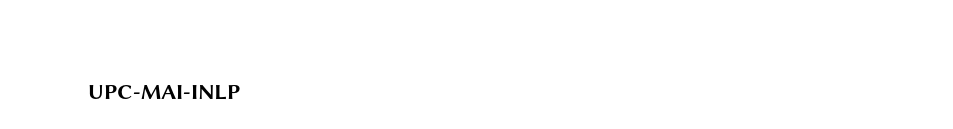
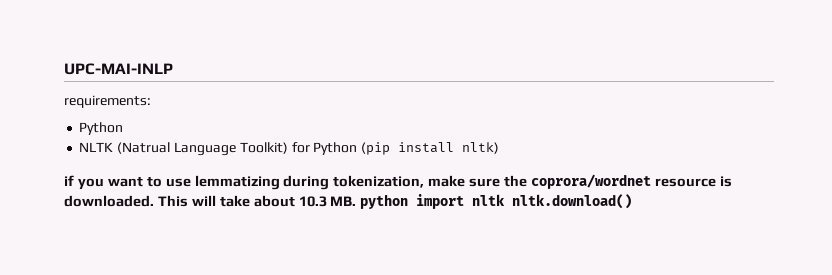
(240, 92) none -> [64,95,151,108] [79,122,124,135] [79,142,500,156] [64,174,732,190] [64,194,633,209] // requirements: // Python // NLTK (Natrual Language Toolkit) for Python (pip install nltk) // if you want to use lemmatizing during tokenization, make sure the coprora/wordnet resource is downloaded. This will take about 10.3 MB. python import nltk nltk.download()

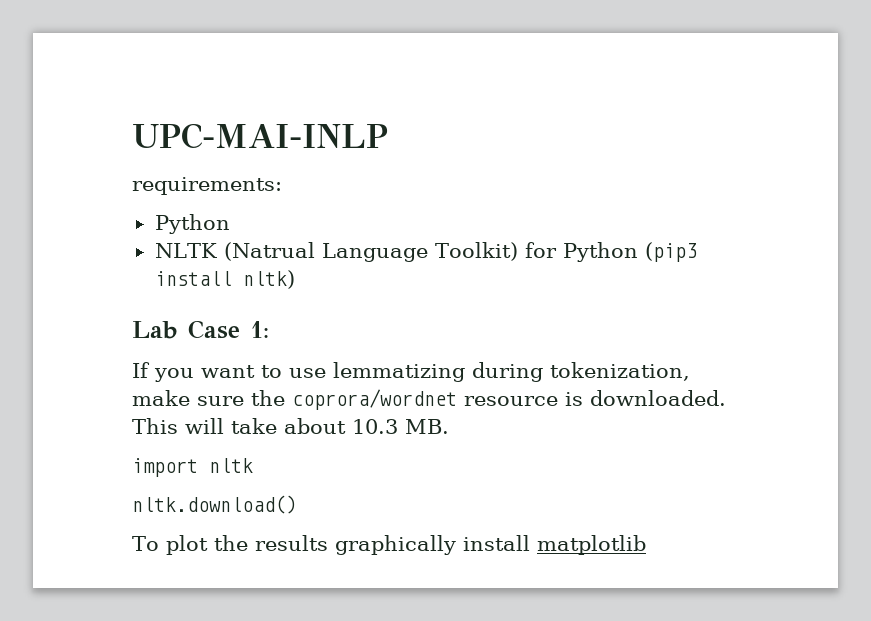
[361,142,391,155] (pip -> [644,242,697,262] (pip3
[64,175,74,186] if -> [132,320,269,339] [132,362,150,378] Lab Case 1: // If
[360,194,409,209] python -> (449, 426) //
(506, 200) none -> (253, 465) //
(633, 201) none -> [132,535,646,555] // To plot the results graphically install matplotlib

